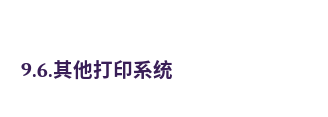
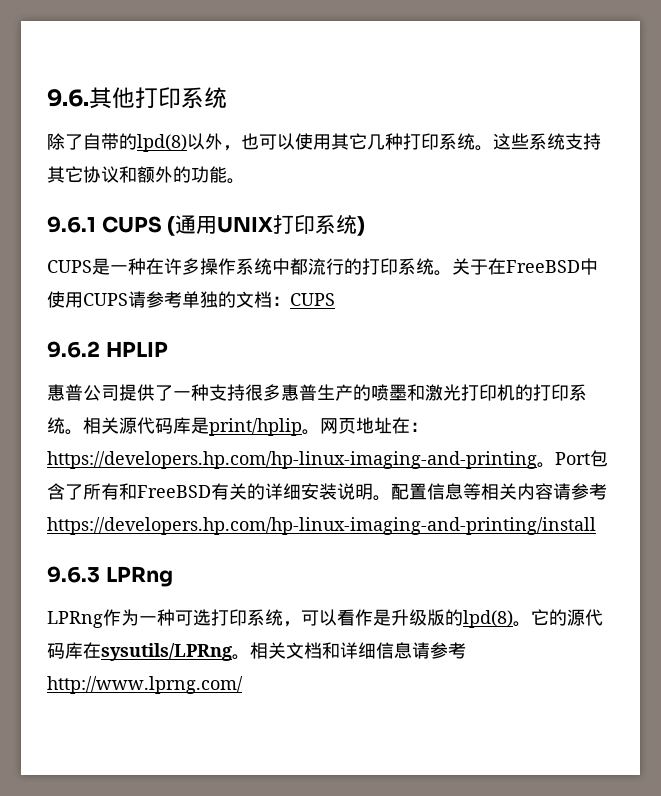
(173, 69) none -> [47,133,601,152] [47,166,245,184] [47,214,366,236] [47,258,598,276] [47,291,335,308] [47,341,168,358] [47,384,587,401] [47,417,428,436] [47,450,608,469] [47,483,607,501] [47,517,596,535] [47,566,173,587] [47,609,603,628] [47,642,466,661] [47,676,243,694] // 除了自带的lpd(8)以外，也可以使用其它几种打印系统。这些系统支持其它协议和额外的功能。 // 9.6.1 CUPS (通用UNIX打印系统) // CUPS是一种在许多操作系统中都流行的打印系统。关于在FreeBSD中使用CUPS请参考单独的文档：CUPS // 9.6.2 HPLIP // 惠普公司提供了一种支持很多惠普生产的喷墨和激光打印机的打印系统。相关源代码库是print/hplip。网页地址在：https://developers.hp.com/hp-linux-imaging-and-printing。Port包含了所有和FreeBSD有关的详细安装说明。配置信息等相关内容请参考https://developers.hp.com/hp-linux-imaging-and-printing/install // 9.6.3 LPRng // LPRng作为一种可选打印系统，可以看作是升级版的lpd(8)。它的源代码库在sysutils/LPRng。相关文档和详细信息请参考http://www.lprng.com/

